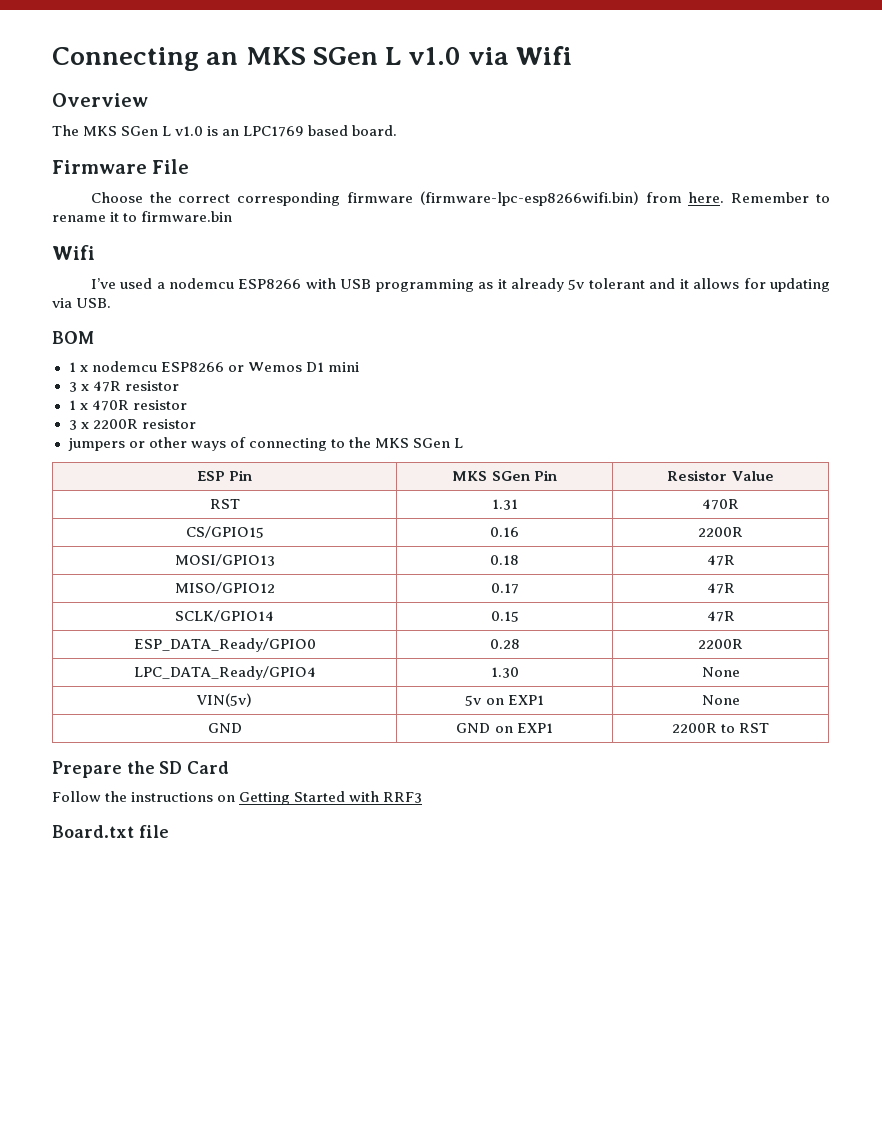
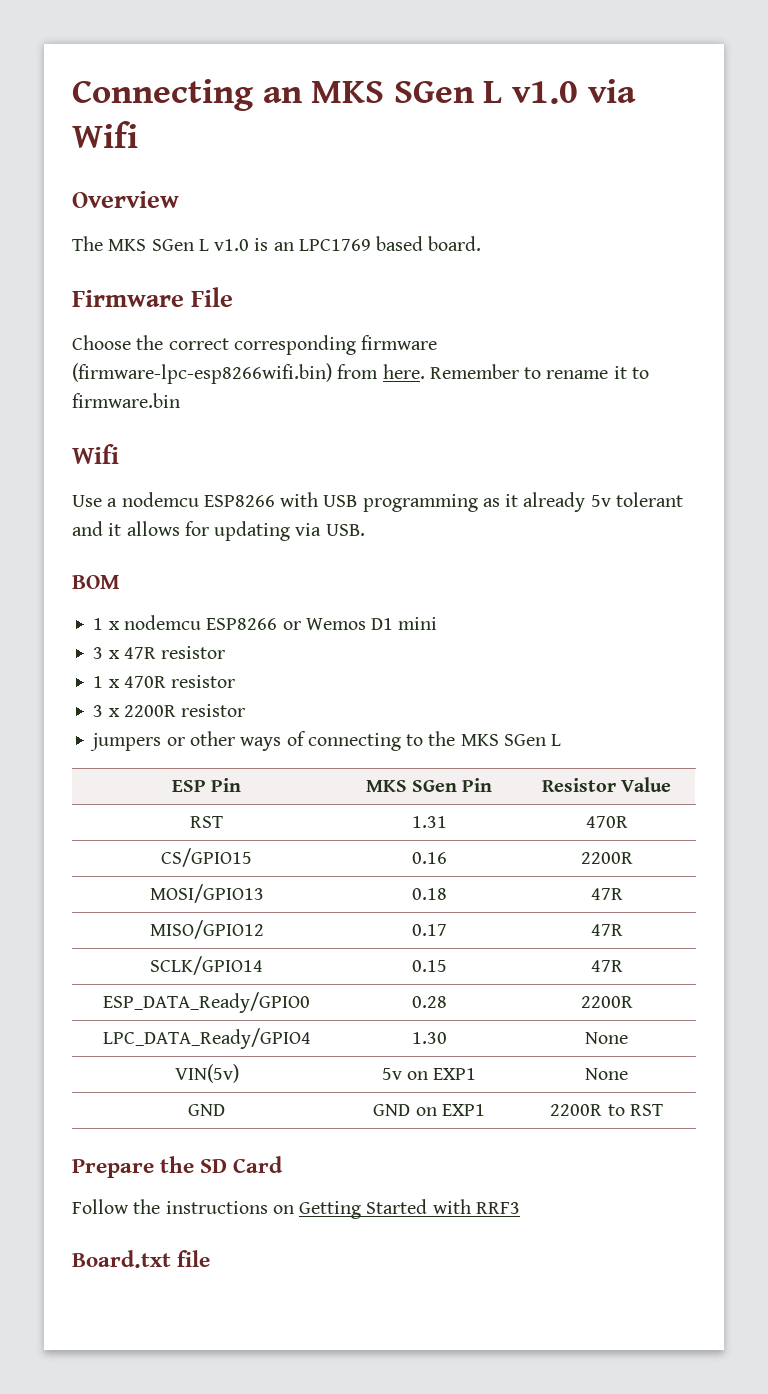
[90,278,153,289] I’ve used -> [72,495,102,507] Use

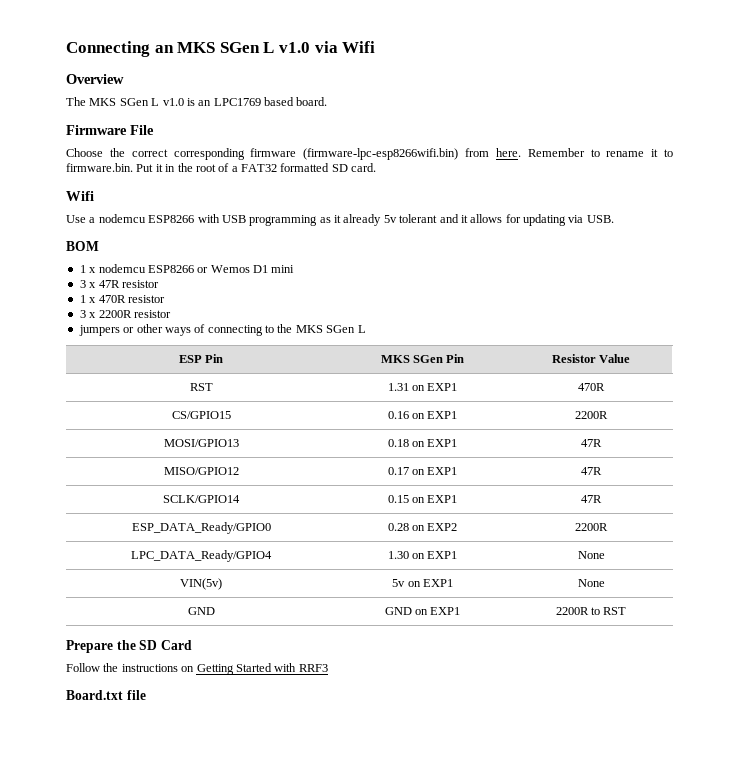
[72,393,180,408] firmware.bin -> [66,163,377,172] firmware.bin. Put it in the root of a FAT32 formatted SD card.
(447, 822) none -> [412,383,458,391] on EXP1
(447, 858) none -> [412,411,458,419] on EXP1
(447, 894) none -> [412,439,458,447] on EXP1
(447, 930) none -> [412,467,458,475] on EXP1
(447, 966) none -> [412,495,458,503] on EXP1
(447, 1002) none -> [412,523,458,531] on EXP2
(447, 1038) none -> [412,551,458,559] on EXP1

